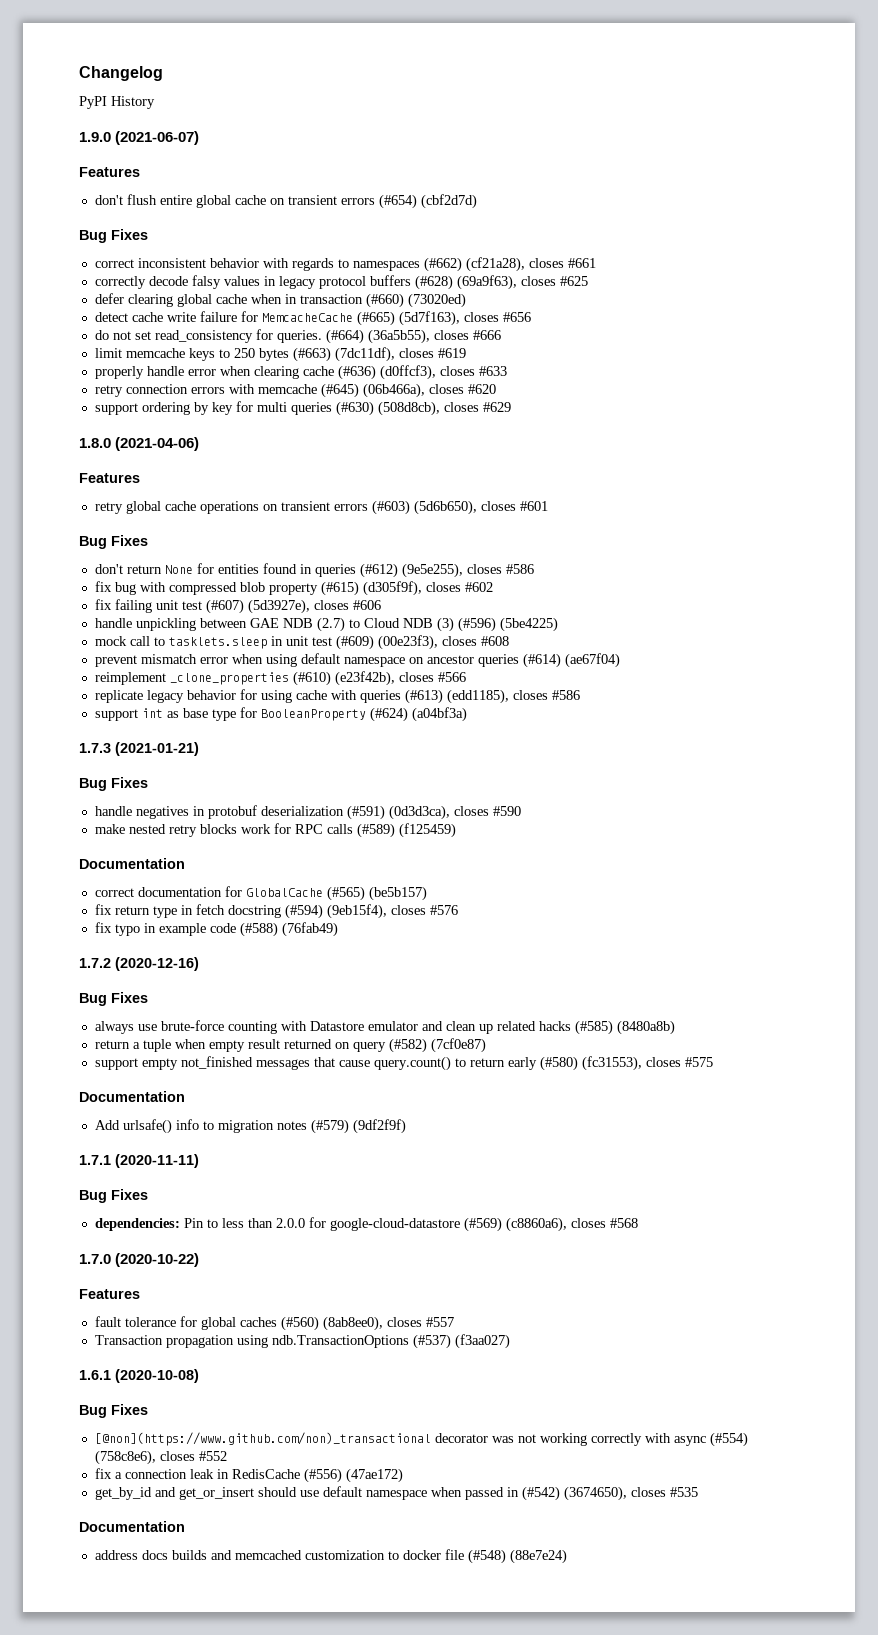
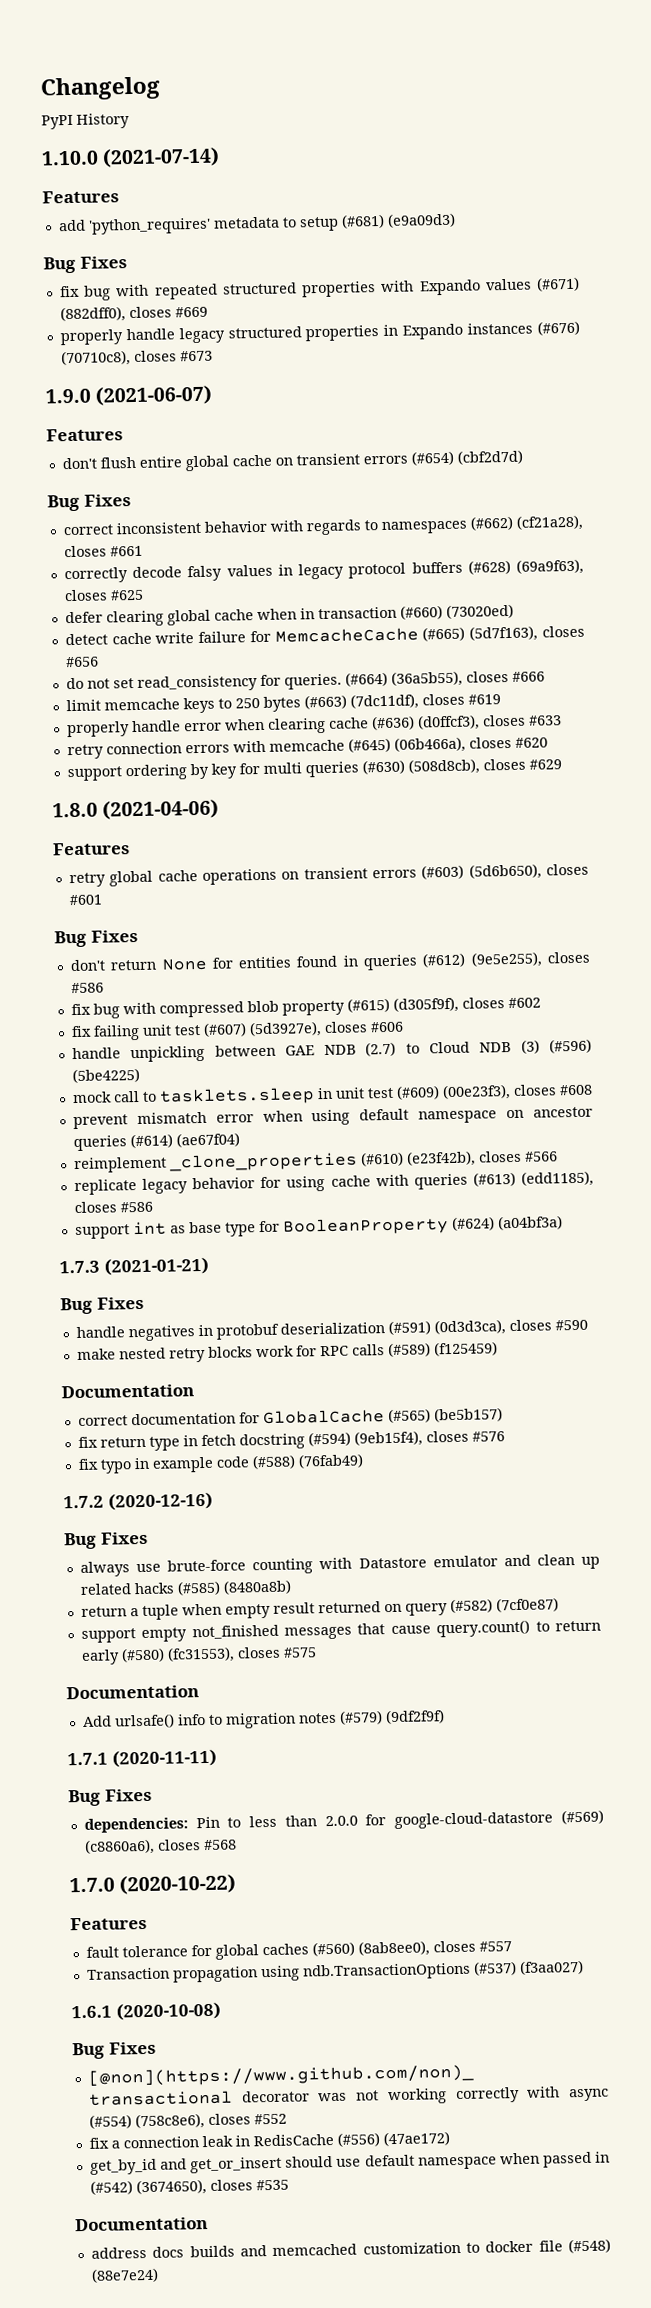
(155, 102) none -> [41,146,221,168] [42,190,119,204] [57,212,456,235] [43,256,127,274] [59,276,580,301] [59,306,208,323] [59,320,581,346] [60,350,213,367] // 1.10.0 (2021-07-14) // Features // add 'python_requires' metadata to setup (#681) (e9a09d3) // Bug Fixes // fix bug with repeated structured properties with Expando values (#671) (882dff0), closes #669 // properly handle legacy structured properties in Expando instances (#676) (70710c8), closes #673

